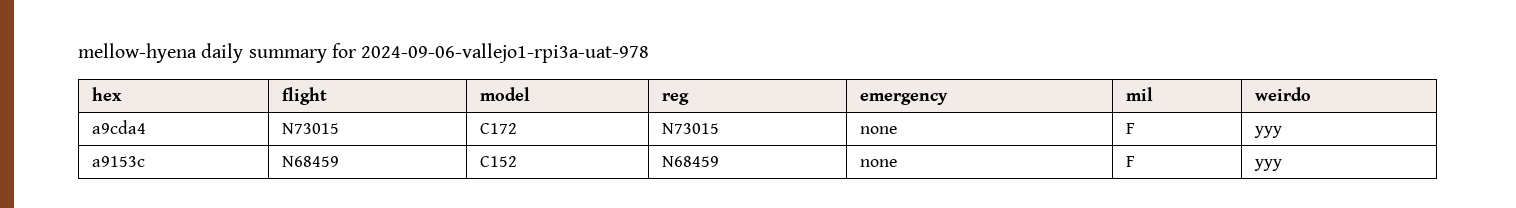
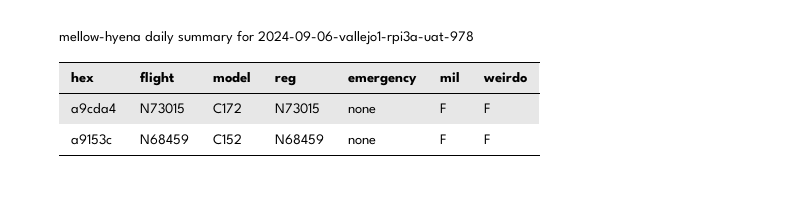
[1253,126,1282,138] yyy -> [483,103,491,113] F
[1253,159,1282,171] yyy -> [483,134,491,144] F

